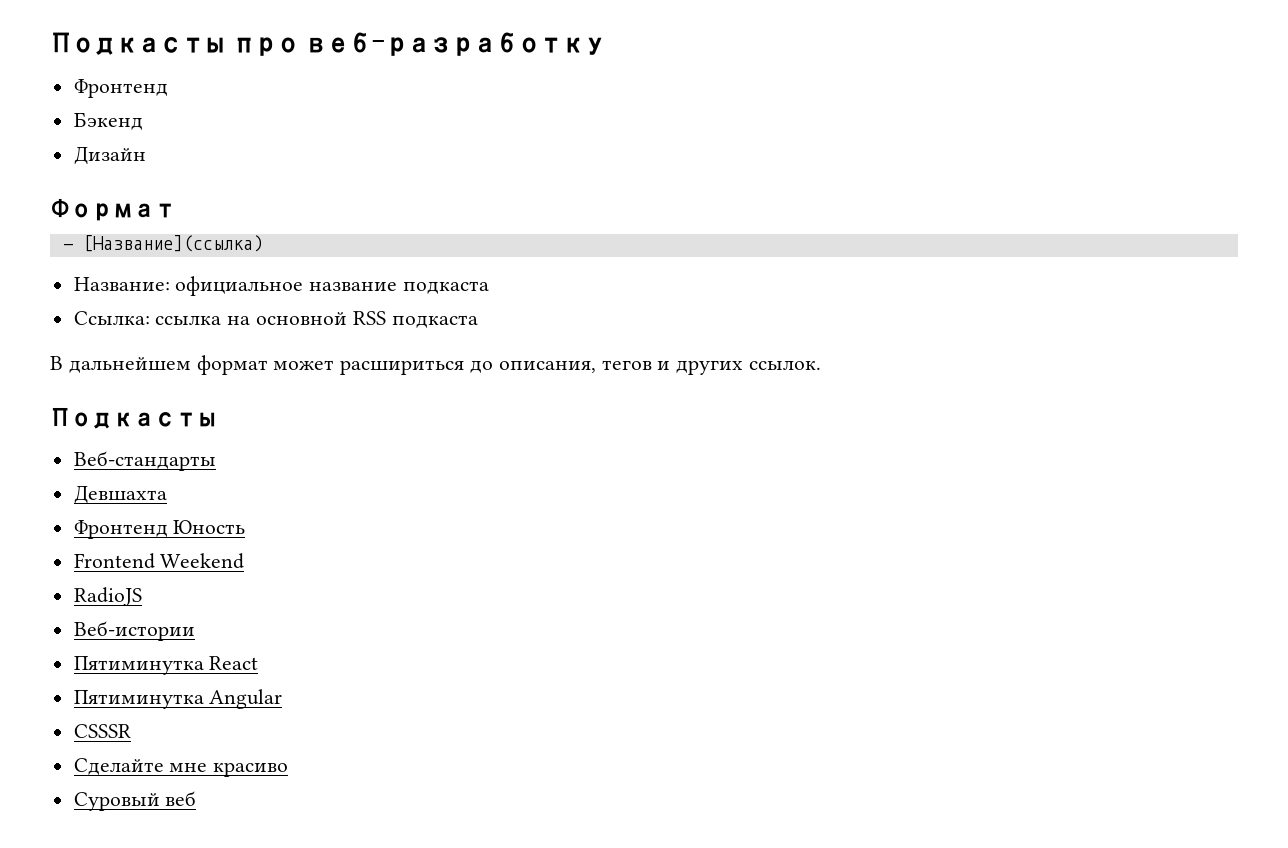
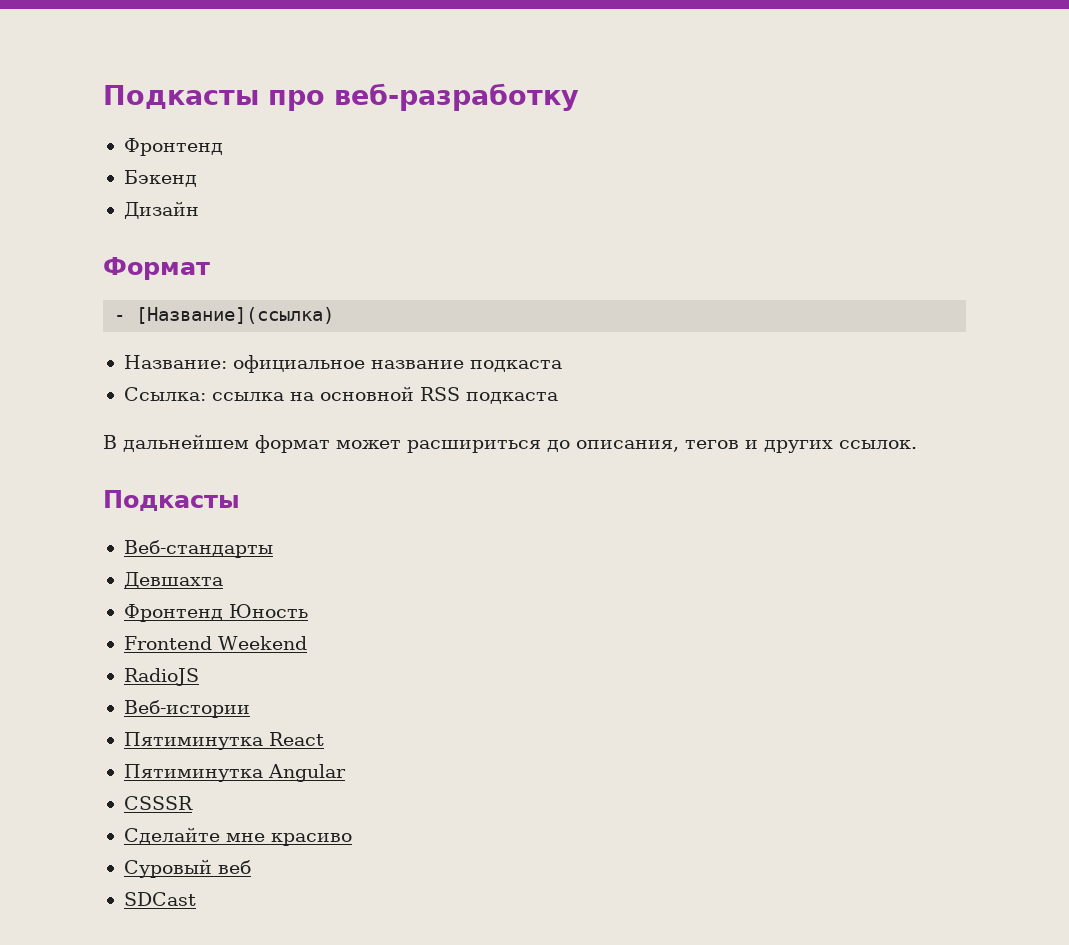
(197, 798) none -> [123,892,196,906] // SDCast

